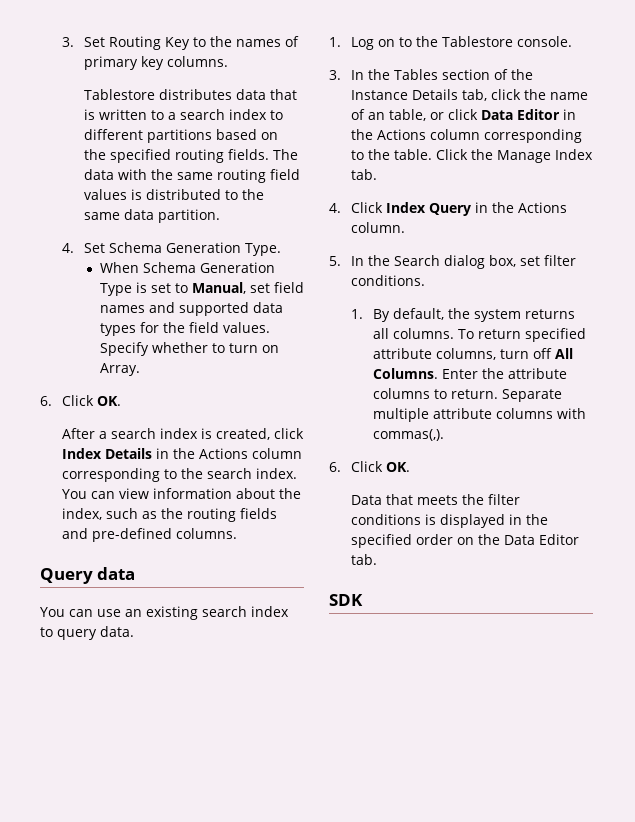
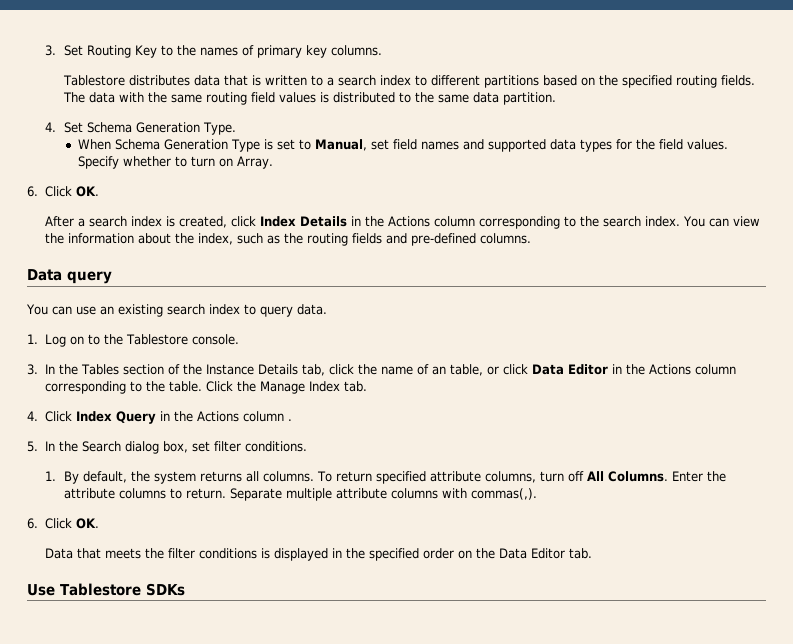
(150, 493) none -> [45,233,65,244] the
[40,567,136,584] Query data -> [27,269,112,284] Data query
[351,222,406,233] column. -> [243,411,293,422] column .
[329,594,363,606] SDK -> [27,583,185,596] Use Tablestore SDKs

